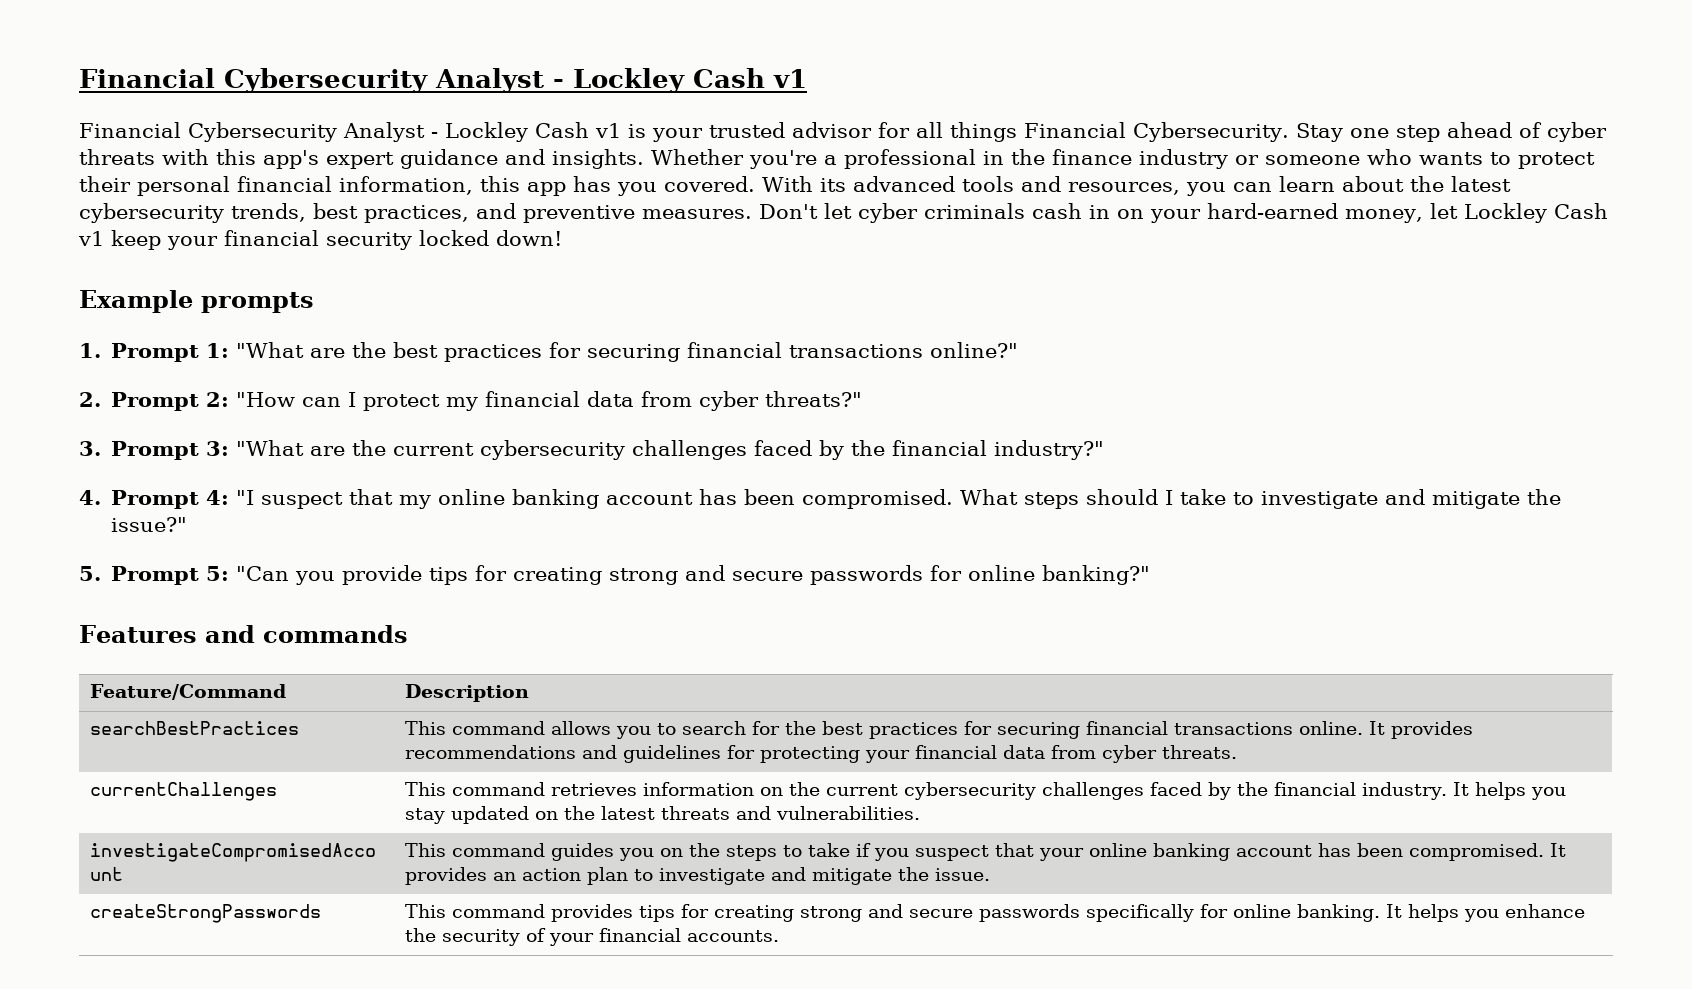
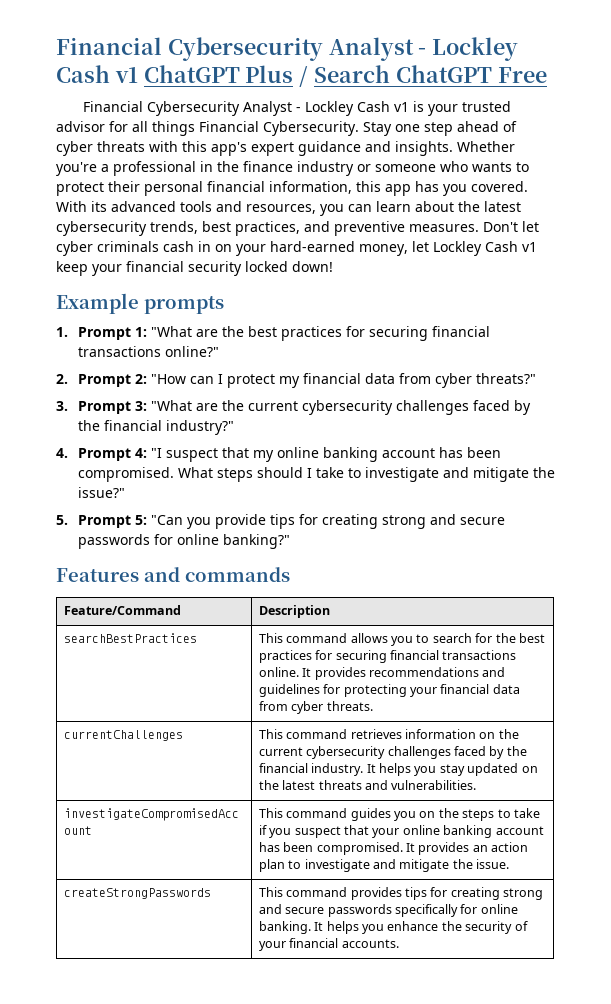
[79,68,807,93] Financial Cybersecurity Analyst - Lockley Cash v1 -> [56,37,519,61] [56,65,547,87] Financial Cybersecurity Analyst - Lockley Cash v1 ChatGPT Plus / Search ChatGPT Free

